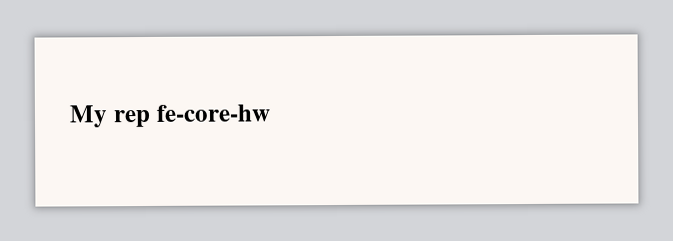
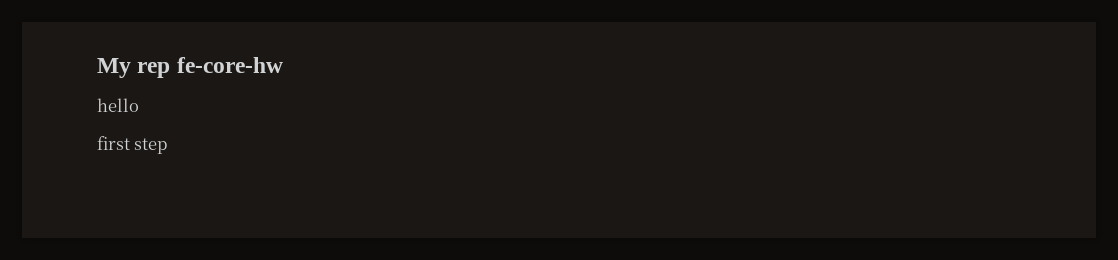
(271, 113) none -> [97,98,139,112] [97,136,169,154] // hello // first step

